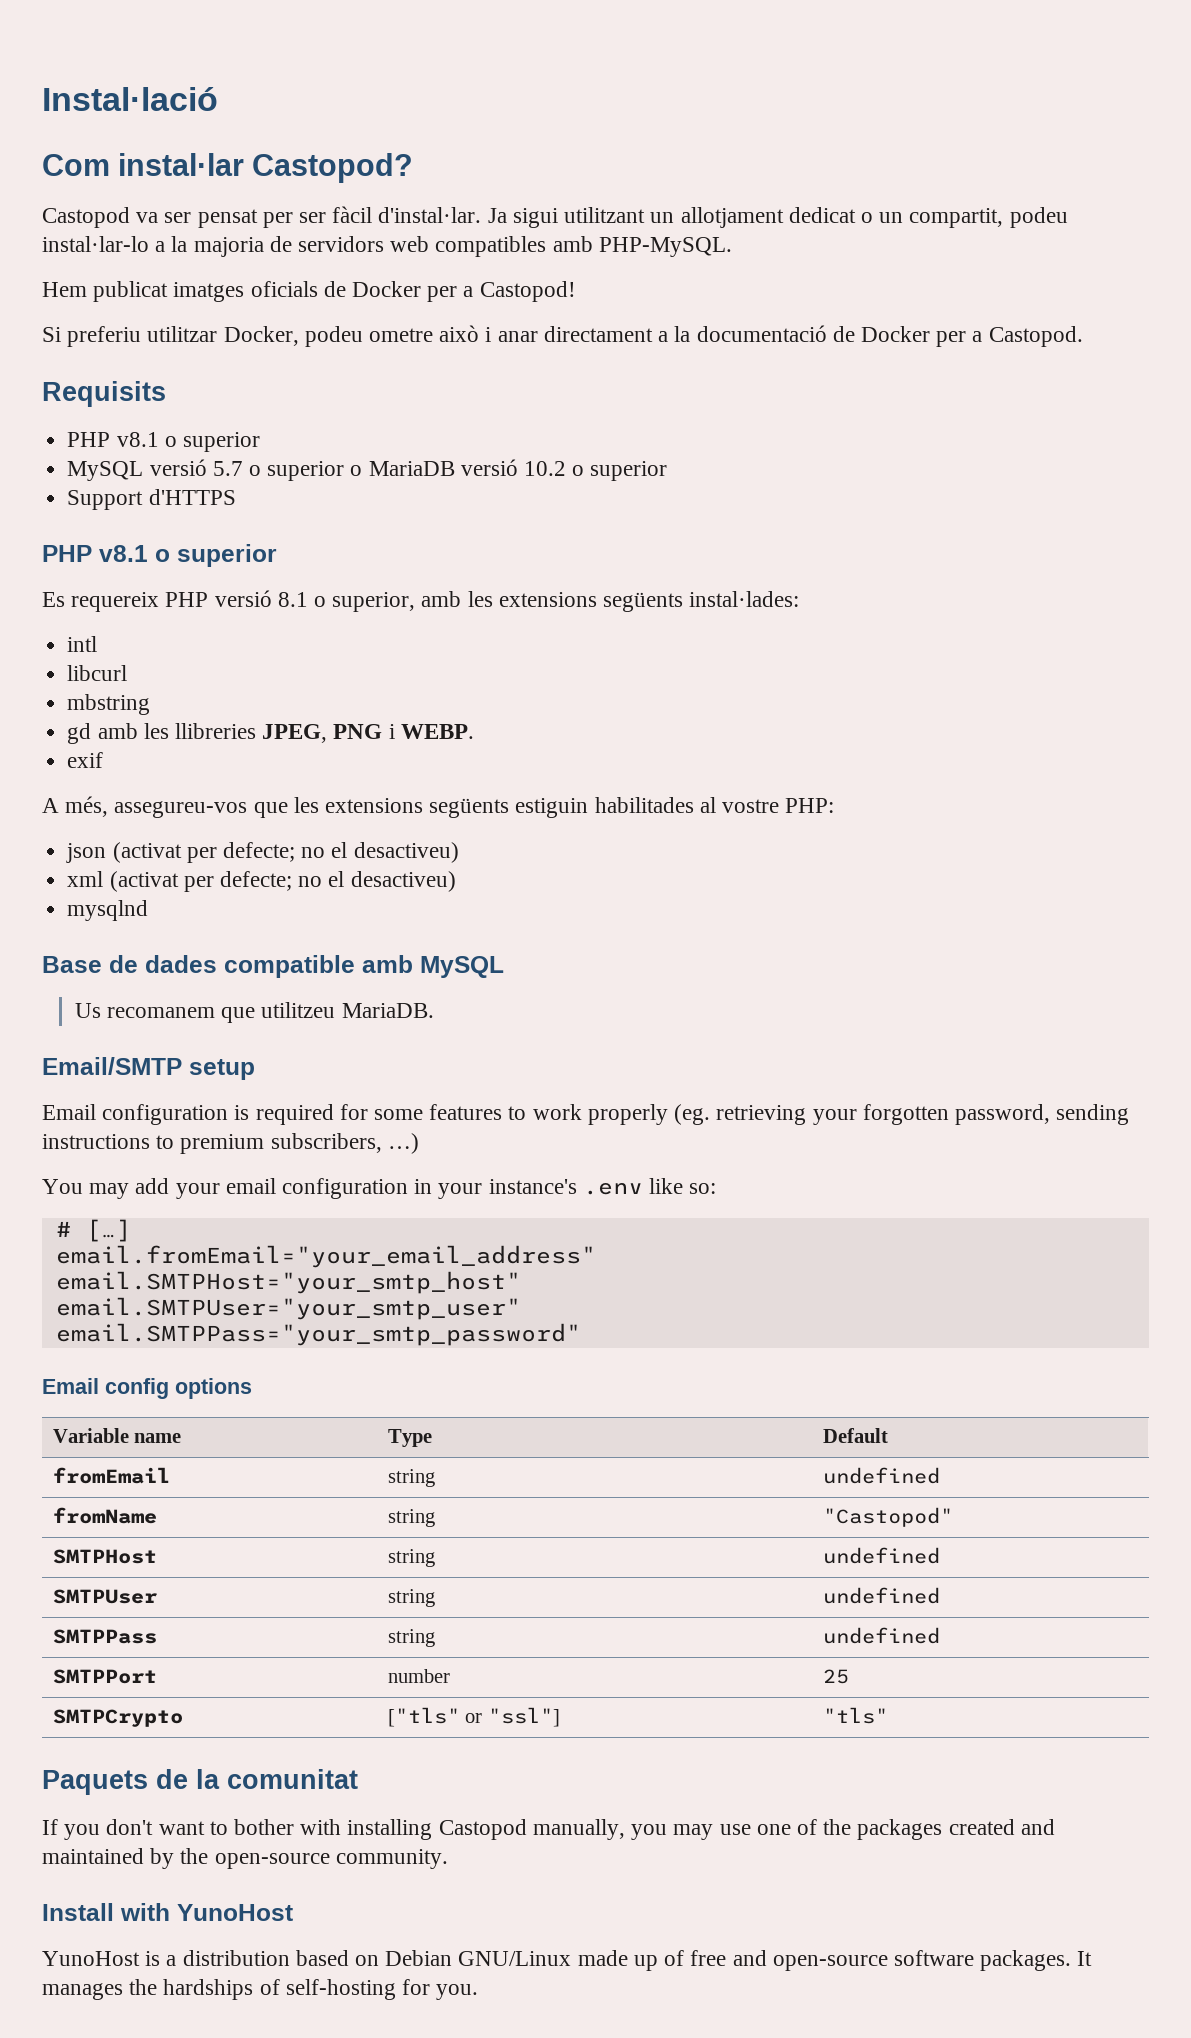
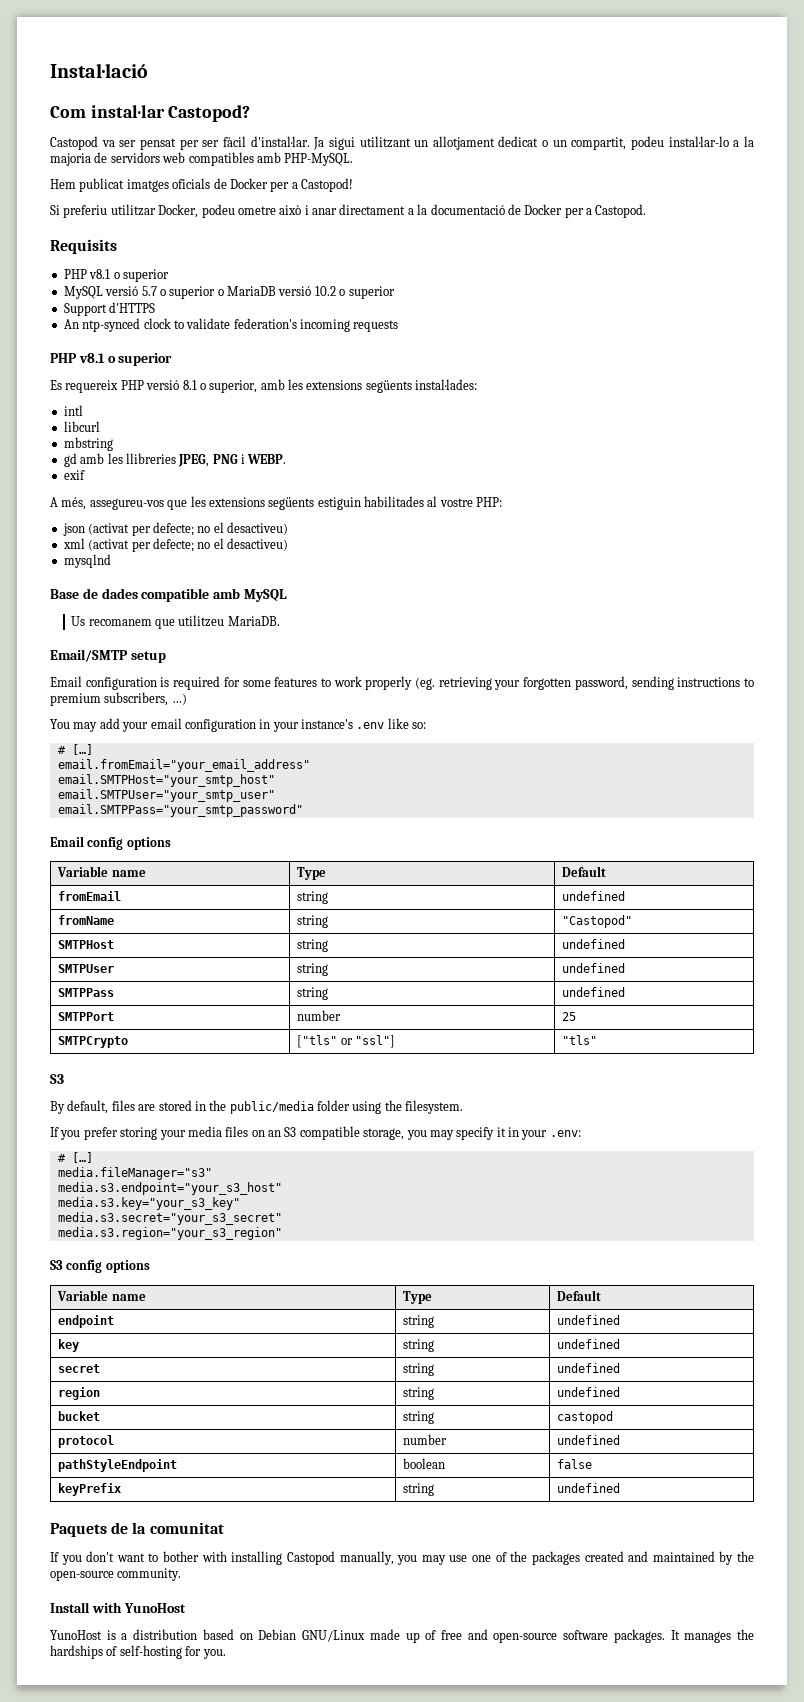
(236, 497) none -> [63,318,399,332] // An ntp-synced clock to validate federation's incoming requests
(888, 1715) none -> [50,1074,64,1084] [50,1100,464,1114] [50,1126,581,1140] [57,1152,93,1163] [57,1167,212,1180] [57,1182,282,1195] [57,1197,240,1210] [57,1212,282,1225] [57,1227,282,1240] [50,1260,150,1273] [57,1290,146,1301] [403,1291,433,1304] [557,1290,602,1301] [58,1315,115,1328] [403,1315,435,1328] [557,1315,621,1325] [58,1339,80,1352] [403,1339,435,1352] [557,1339,621,1349] [58,1364,101,1373] [403,1363,435,1376] [557,1363,621,1373] [58,1387,101,1400] [403,1387,435,1400] [557,1387,621,1397] [58,1411,101,1421] [403,1411,435,1424] [557,1411,614,1424] [58,1435,115,1448] [403,1434,448,1445] [557,1435,621,1445] [58,1459,178,1472] [403,1458,446,1469] [557,1459,593,1469] [58,1483,122,1496] [403,1483,435,1496] [557,1483,621,1493] // S3 // By default, files are stored in the public/media folder using the filesystem. // If you prefer storing your media files on an S3 compatible storage, you may specify it in your .env: // # […] // media.fileManager="s3" // media.s3.endpoint="your_s3_host" // media.s3.key="your_s3_key" // media.s3.secret="your_s3_secret" // media.s3.region="your_s3_region" // S3 config options // Variable name | Type | Default // endpoint | string | undefined // key | string | undefined // secret | string | undefined // region | string | undefined // bucket | string | castopod // protocol | number | undefined // pathStyleEndpoint | boolean | false // keyPrefix | string | undefined

